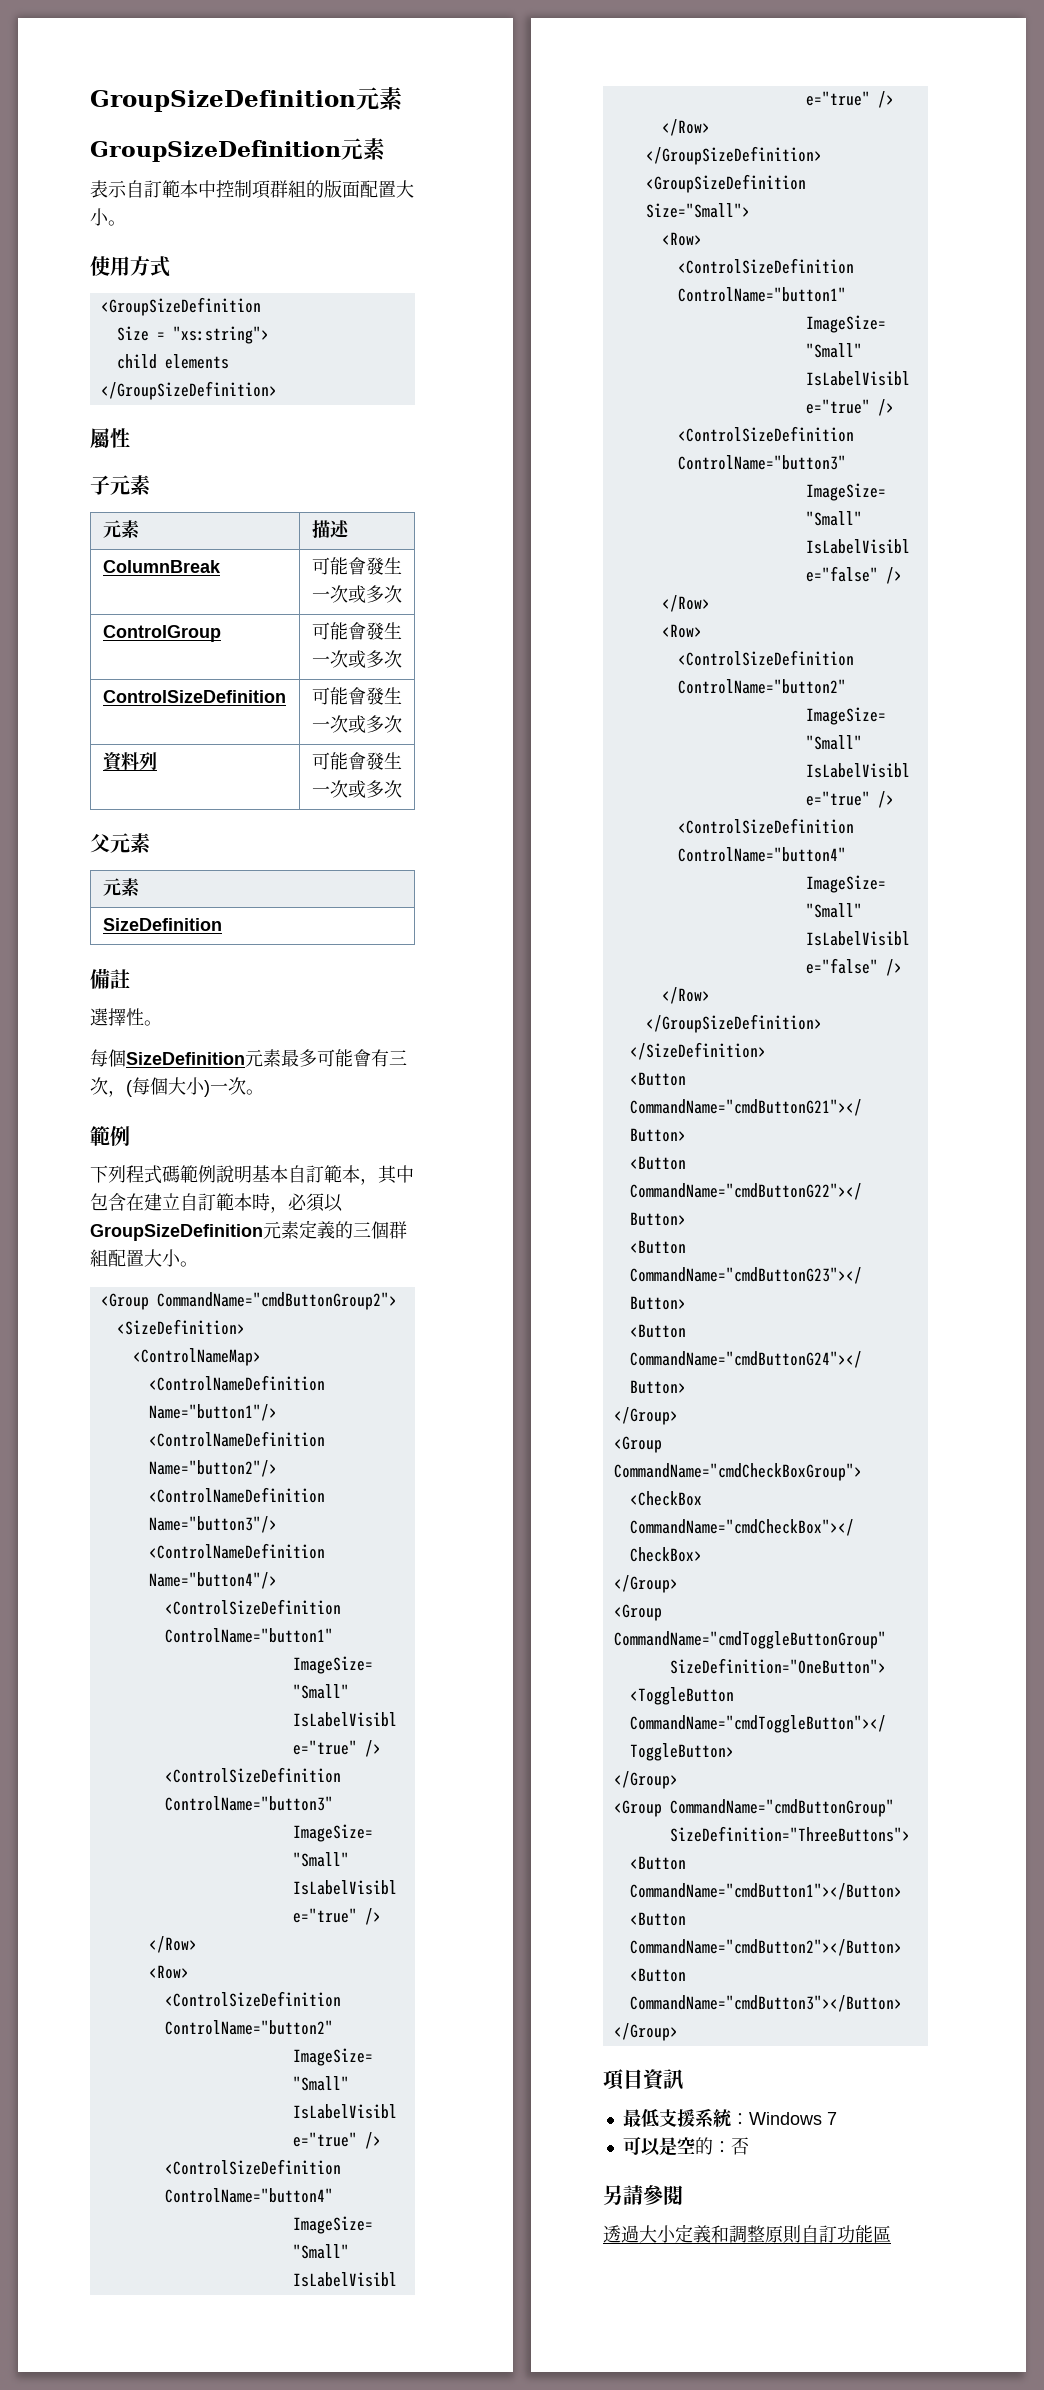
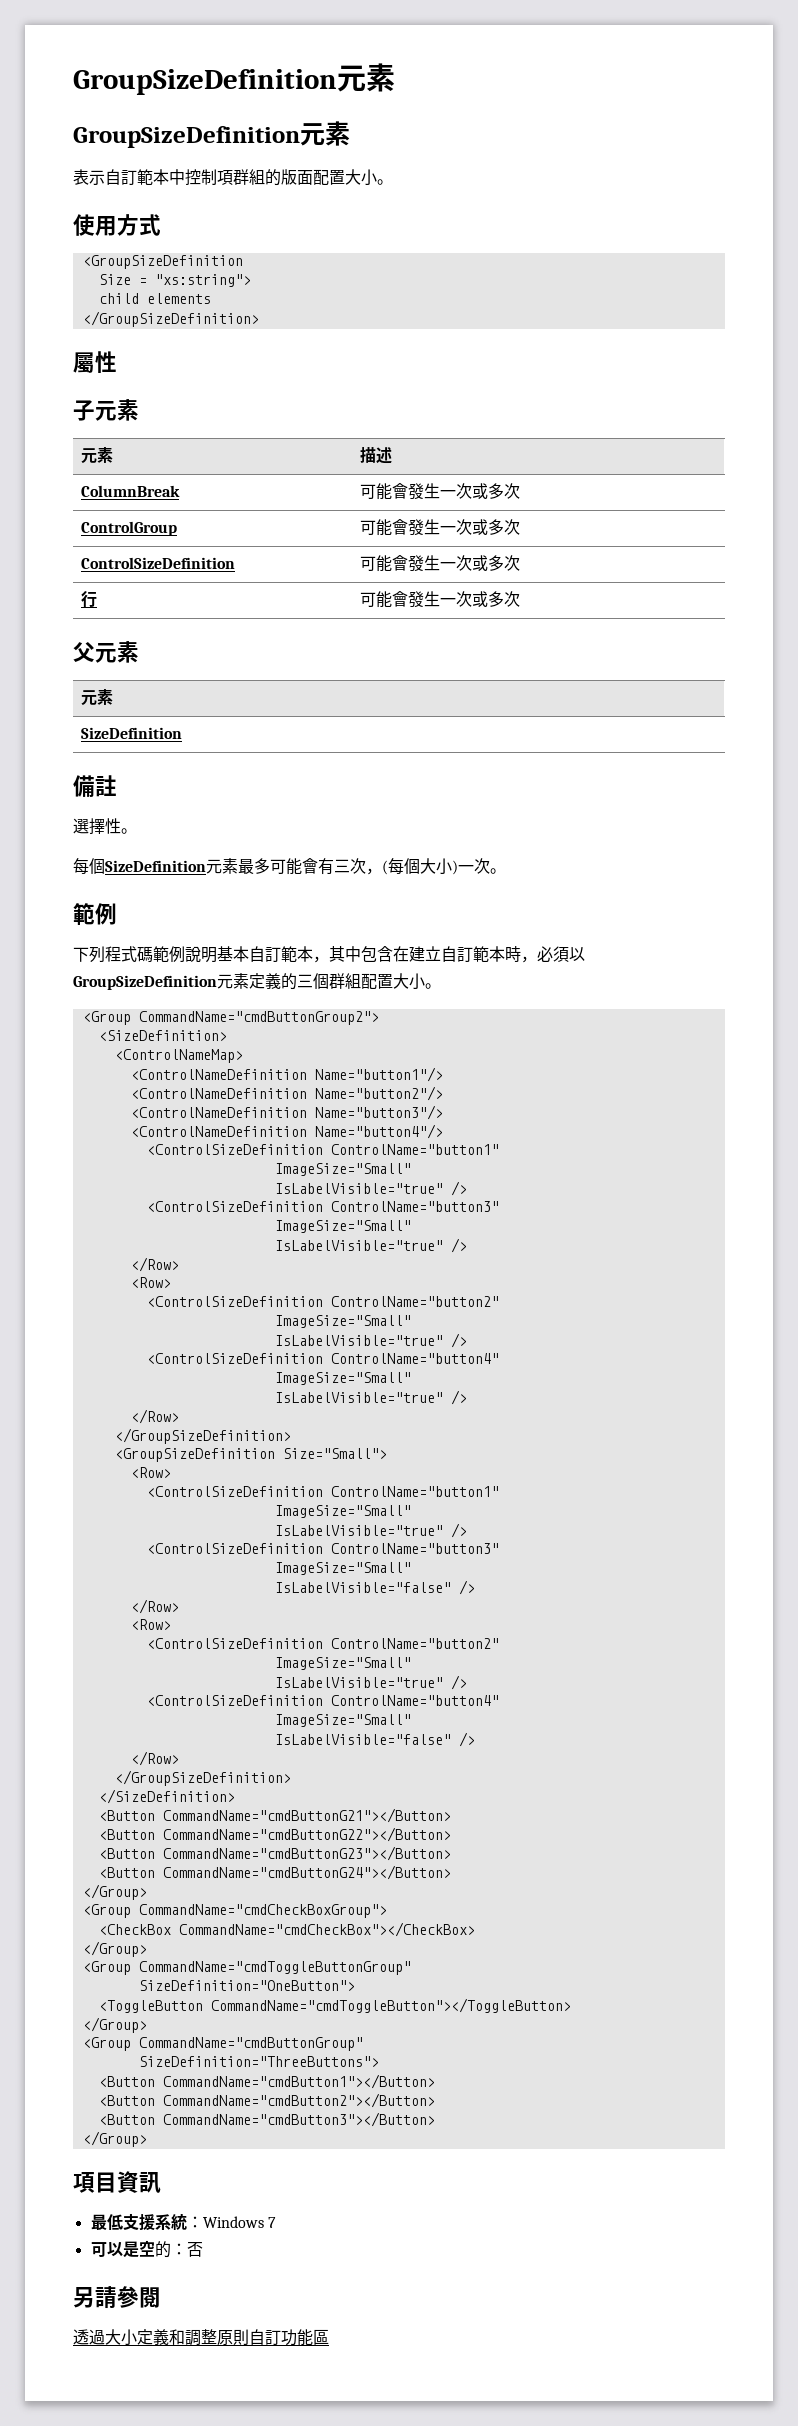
[102,752,157,771] 資料列 -> [81,591,98,607] 行

